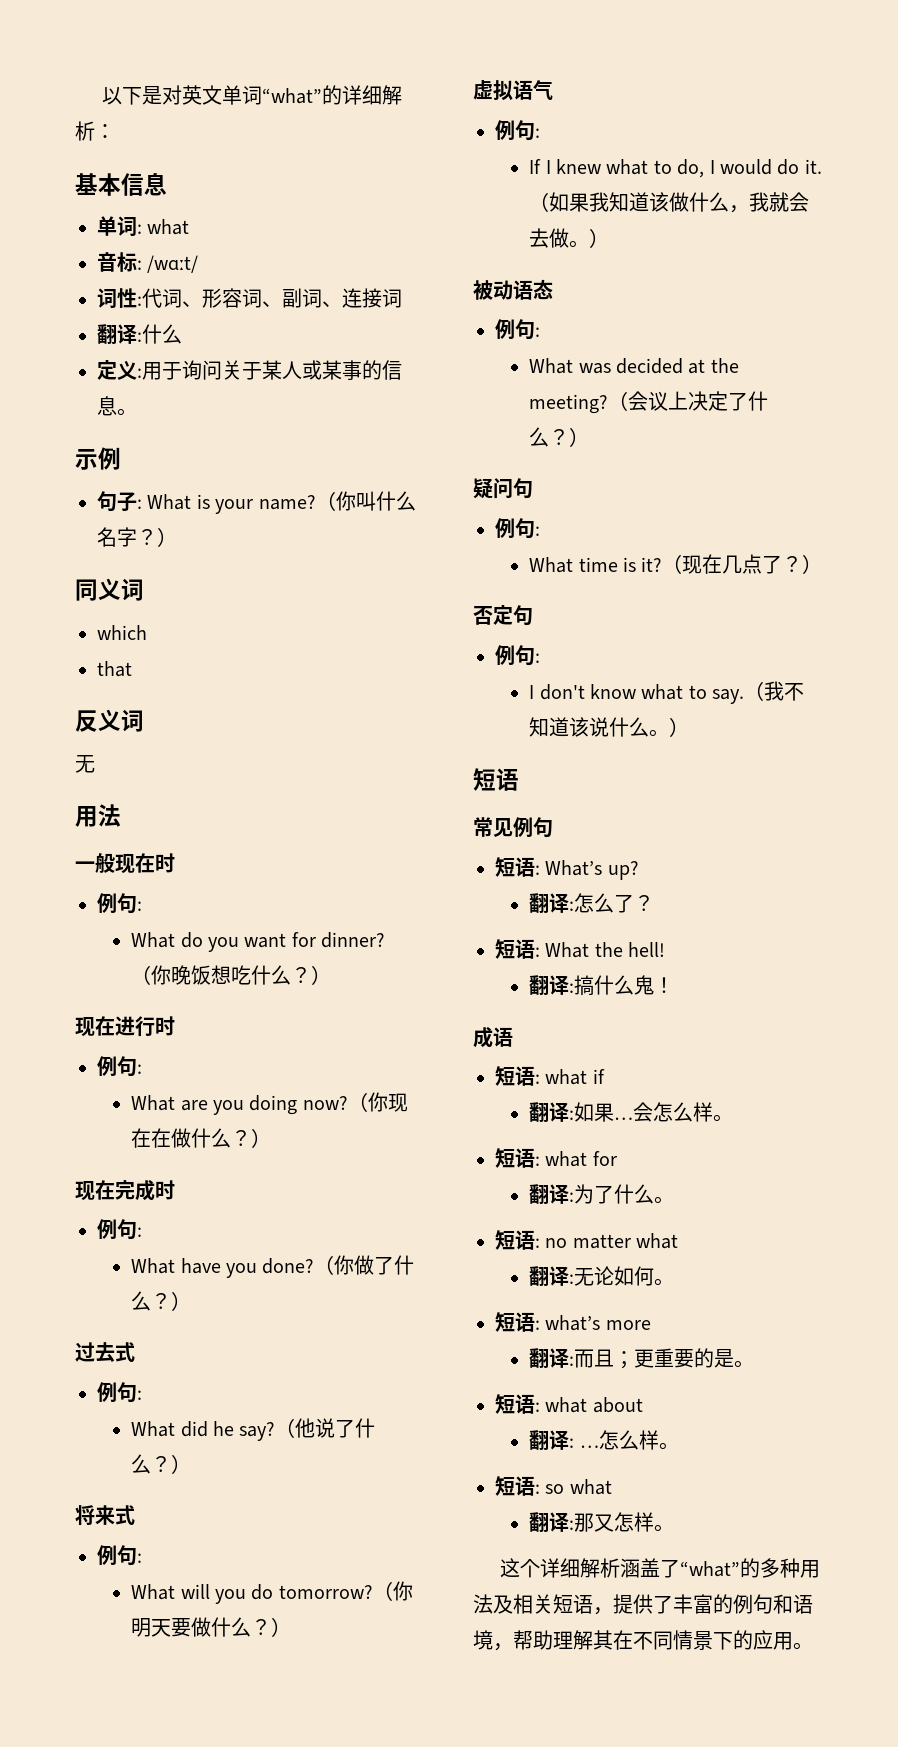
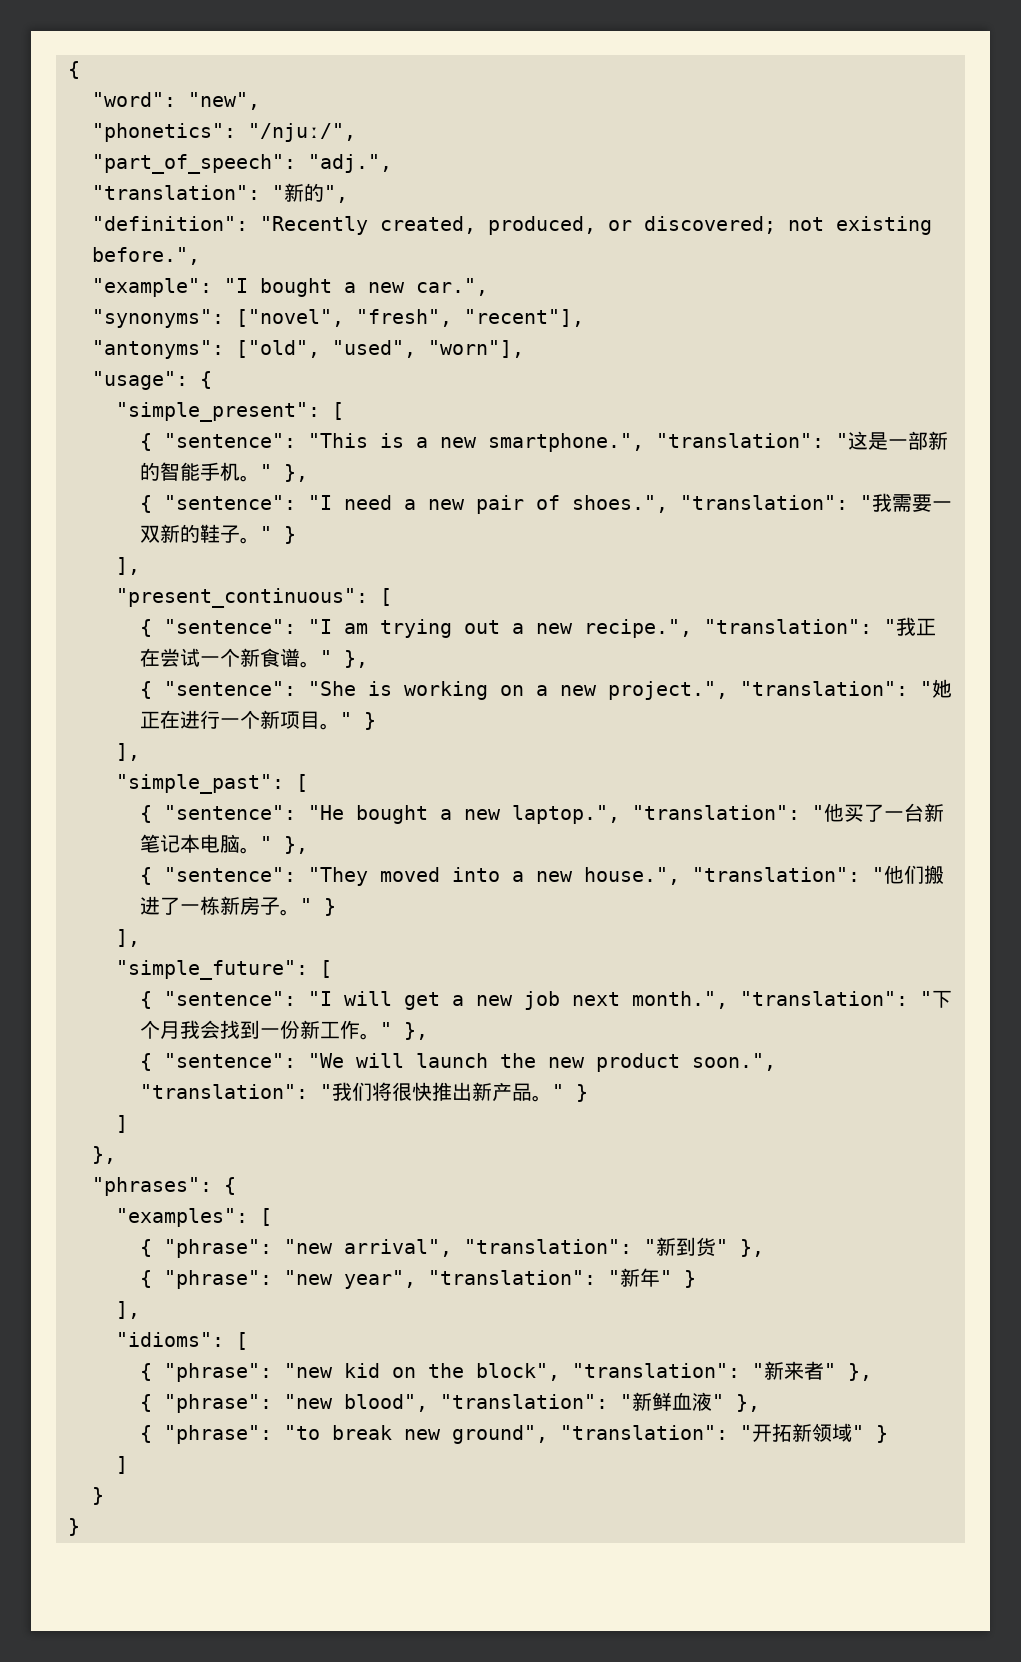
[101,85,402,105] [75,121,115,141] [75,172,167,196] [97,216,190,236] [97,252,199,273] [97,288,402,308] [97,324,182,344] [97,360,402,380] [97,396,137,416] [75,447,121,470] [97,491,416,514] [97,527,177,547] [75,578,144,601] [97,625,147,640] [97,661,132,677] [75,709,144,732] [75,755,95,773] [75,804,121,827] [75,853,175,874] [97,893,142,914] [131,932,386,952] [131,965,332,985] [75,1016,175,1037] [97,1056,142,1077] [131,1092,408,1115] [131,1128,272,1148] [75,1179,175,1201] [97,1219,142,1240] [131,1255,415,1278] [131,1291,192,1311] [75,1342,135,1363] [97,1382,142,1403] [131,1418,376,1441] [131,1454,192,1474] [75,1505,135,1525] [97,1545,142,1566] [131,1581,413,1604] [131,1617,292,1637] [473,80,553,101] [495,120,540,141] [529,159,822,178] [529,192,810,213] [529,228,610,248] [473,279,553,300] [495,319,540,340] [529,358,739,374] [529,391,769,414] [529,427,590,447] [473,478,533,499] [495,518,540,539] [529,554,823,574] [473,605,533,626] [495,645,540,666] [529,681,805,704] [529,717,690,737] [473,768,519,791] [473,817,553,838] [495,857,639,880] [529,893,655,913] [495,939,666,959] [529,975,675,995] [473,1026,513,1048] [495,1066,605,1086] [529,1102,734,1122] [495,1148,617,1168] [529,1184,675,1204] [495,1230,679,1250] [529,1266,675,1286] [495,1312,651,1332] [529,1348,755,1369] [495,1394,643,1414] [529,1430,679,1450] [495,1476,612,1496] [529,1512,675,1532] [499,1558,820,1578] [473,1594,813,1615] [473,1630,813,1651] 以下是对英文单词“what”的详细解析： // 基本信息 // 单词: what // 音标: /wɑːt/ // 词性:代词、形容词、副词、连接词 // 翻译:什么 // 定义:用于询问关于某人或某事的信息。 // 示例 // 句子: What is your name?（你叫什么名字？） // 同义词 // which // that // 反义词 // 无 // 用法 // 一般现在时 // 例句: // What do you want for dinner?（你晚饭想吃什么？） // 现在进行时 // 例句: // What are you doing now?（你现在在做什么？） // 现在完成时 // 例句: // What have you done?（你做了什么？） // 过去式 // 例句: // What did he say?（他说了什么？） // 将来式 // 例句: // What will you do tomorrow?（你明天要做什么？） // 虚拟语气 // 例句: // If I knew what to do, I would do it.（如果我知道该做什么，我就会去做。） // 被动语态 // 例句: // What was decided at the meeting?（会议上决定了什么？） // 疑问句 // 例句: // What time is it?（现在几点了？） // 否定句 // 例句: // I don't know what to say.（我不知道该说什么。） // 短语 // 常见例句 // 短语: What’s up? // 翻译:怎么了？ // 短语: What the hell! // 翻译:搞什么鬼！ // 成语 // 短语: what if // 翻译:如果…会怎么样。 // 短语: what for // 翻译:为了什么。 // 短语: no matter what // 翻译:无论如何。 // 短语: what’s more // 翻译:而且；更重要的是。 // 短语: what about // 翻译: …怎么样。 // 短语: so what // 翻译:那又怎样。 // 这个详细解析涵盖了“what”的多种用法及相关短语，提供了丰富的例句和语境，帮助理解其在不同情景下的应用。 -> [68,61,80,79] [92,92,260,110] [92,123,356,142] [92,154,392,174] [92,183,348,203] [92,216,932,235] [92,247,200,265] [92,278,488,297] [92,309,584,328] [92,340,524,359] [92,371,212,390] [116,402,344,422] [140,431,948,452] [140,462,308,482] [140,493,952,514] [140,524,296,544] [116,557,140,575] [116,588,392,608] [140,617,936,638] [140,648,368,668] [140,679,952,700] [140,710,376,730] [116,743,140,761] [116,774,308,794] [140,803,944,824] [140,834,308,854] [140,865,944,886] [140,896,336,916] [116,929,140,947] [116,960,332,980] [140,990,952,1010] [140,1020,428,1040] [140,1053,776,1072] [140,1082,588,1102] [116,1115,128,1133] [92,1146,116,1164] [92,1177,236,1196] [116,1208,272,1227] [140,1237,764,1258] [140,1268,696,1289] [116,1301,140,1319] [116,1332,248,1350] [140,1361,872,1382] [140,1392,760,1413] [140,1423,888,1444] [116,1456,128,1474] [92,1487,104,1505] [68,1518,80,1536] { // "word": "new", // "phonetics": "/njuː/", // "part_of_speech": "adj.", // "translation": "新的", // "definition": "Recently created, produced, or discovered; not existing before.", // "example": "I bought a new car.", // "synonyms": ["novel", "fresh", "recent"], // "antonyms": ["old", "used", "worn"], // "usage": { // "simple_present": [ // { "sentence": "This is a new smartphone.", "translation": "这是一部新的智能手机。" }, // { "sentence": "I need a new pair of shoes.", "translation": "我需要一双新的鞋子。" } // ], // "present_continuous": [ // { "sentence": "I am trying out a new recipe.", "translation": "我正在尝试一个新食谱。" }, // { "sentence": "She is working on a new project.", "translation": "她正在进行一个新项目。" } // ], // "simple_past": [ // { "sentence": "He bought a new laptop.", "translation": "他买了一台新笔记本电脑。" }, // { "sentence": "They moved into a new house.", "translation": "他们搬进了一栋新房子。" } // ], // "simple_future": [ // { "sentence": "I will get a new job next month.", "translation": "下个月我会找到一份新工作。" }, // { "sentence": "We will launch the new product soon.", "translation": "我们将很快推出新产品。" } // ] // }, // "phrases": { // "examples": [ // { "phrase": "new arrival", "translation": "新到货" }, // { "phrase": "new year", "translation": "新年" } // ], // "idioms": [ // { "phrase": "new kid on the block", "translation": "新来者" }, // { "phrase": "new blood", "translation": "新鲜血液" }, // { "phrase": "to break new ground", "translation": "开拓新领域" } // ] // } // }

